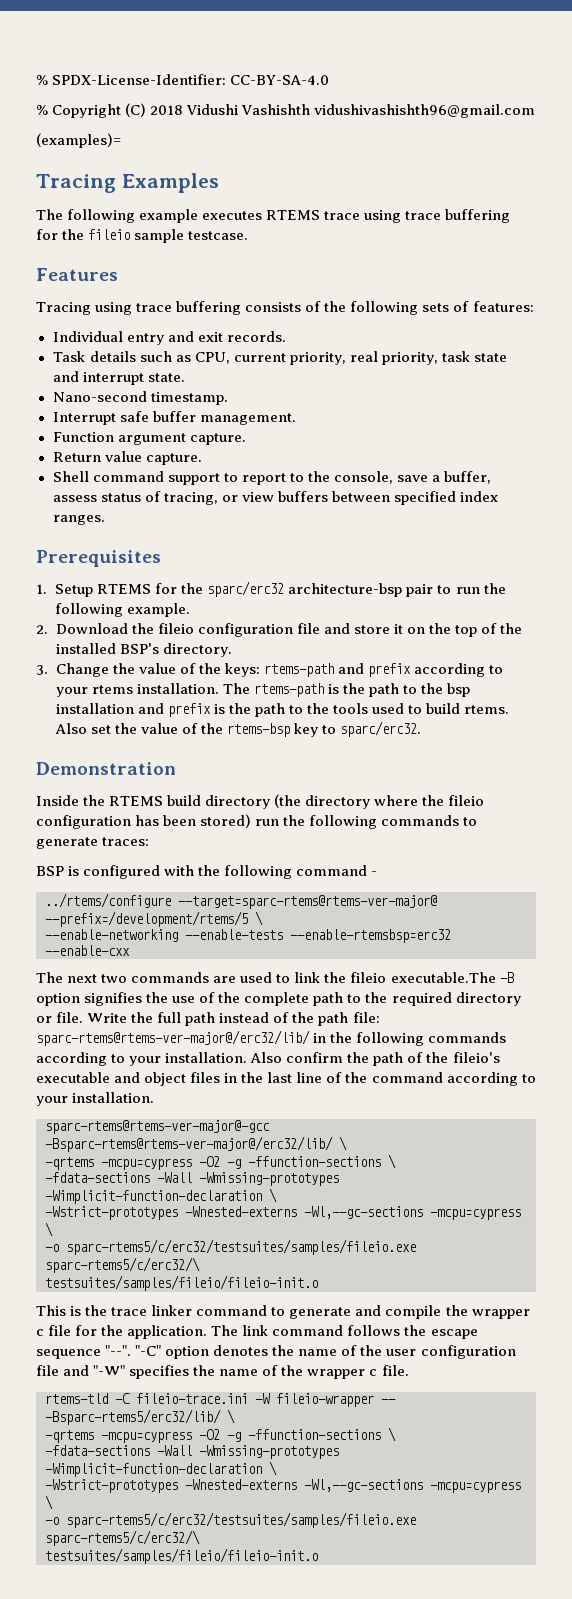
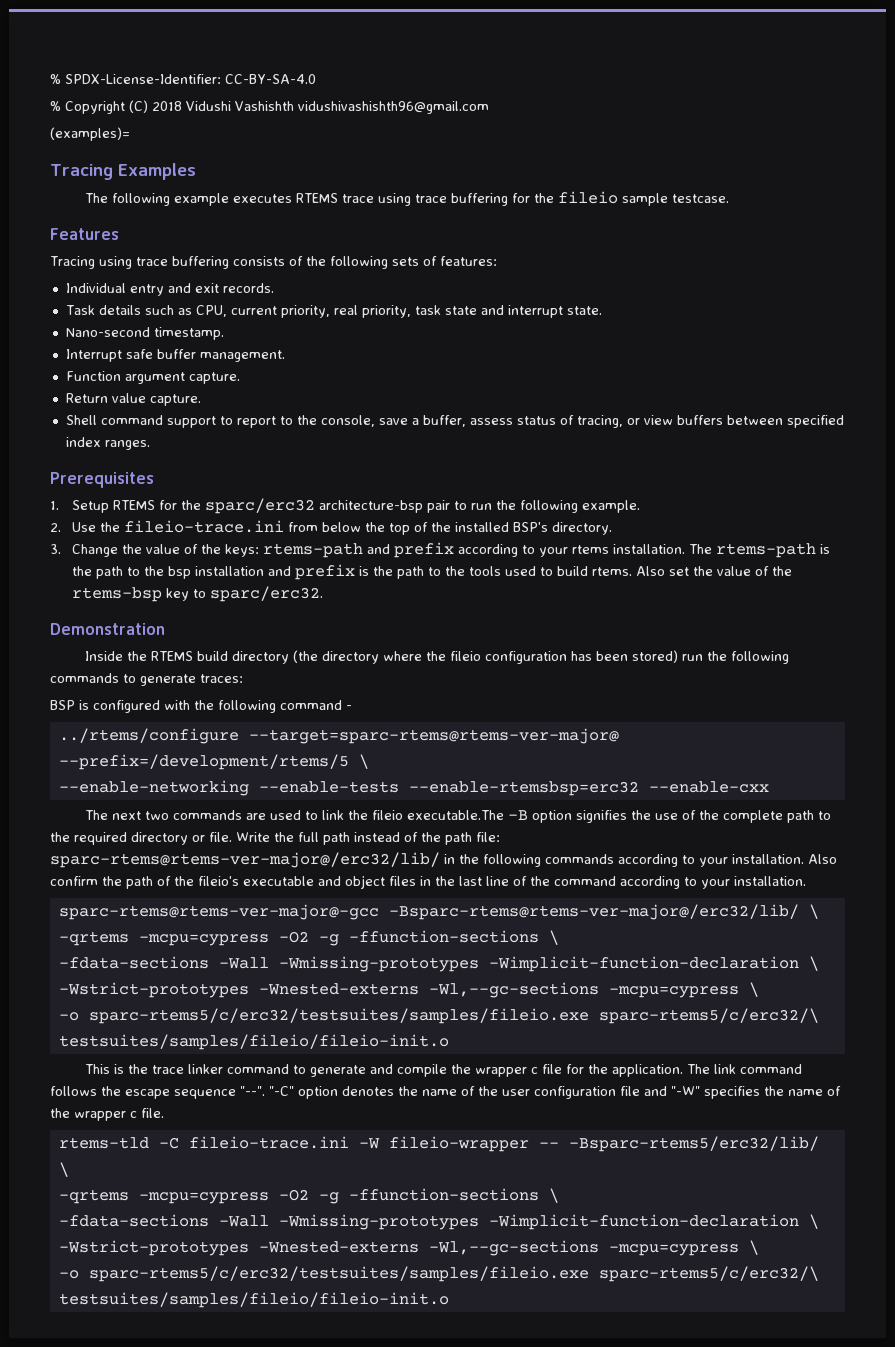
[55,623,425,637] Download the fileio configuration file and store it on -> [71,520,361,533] Use the fileio-trace.ini from below

